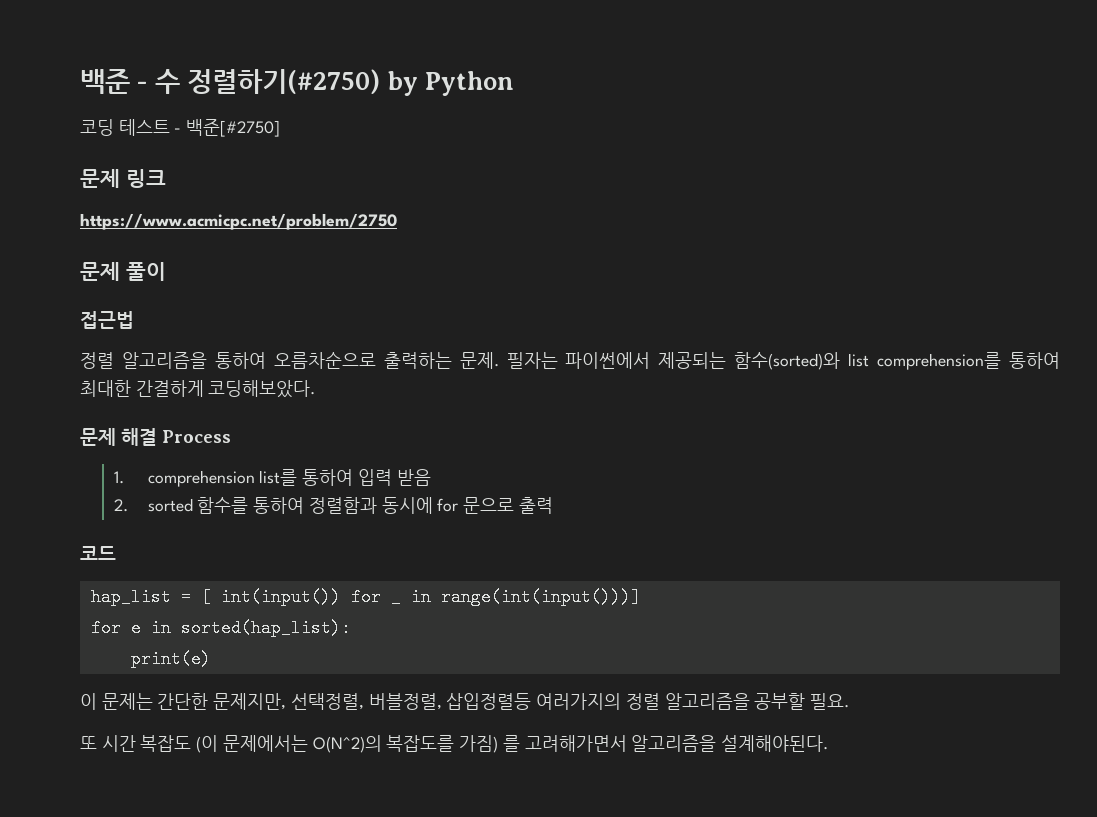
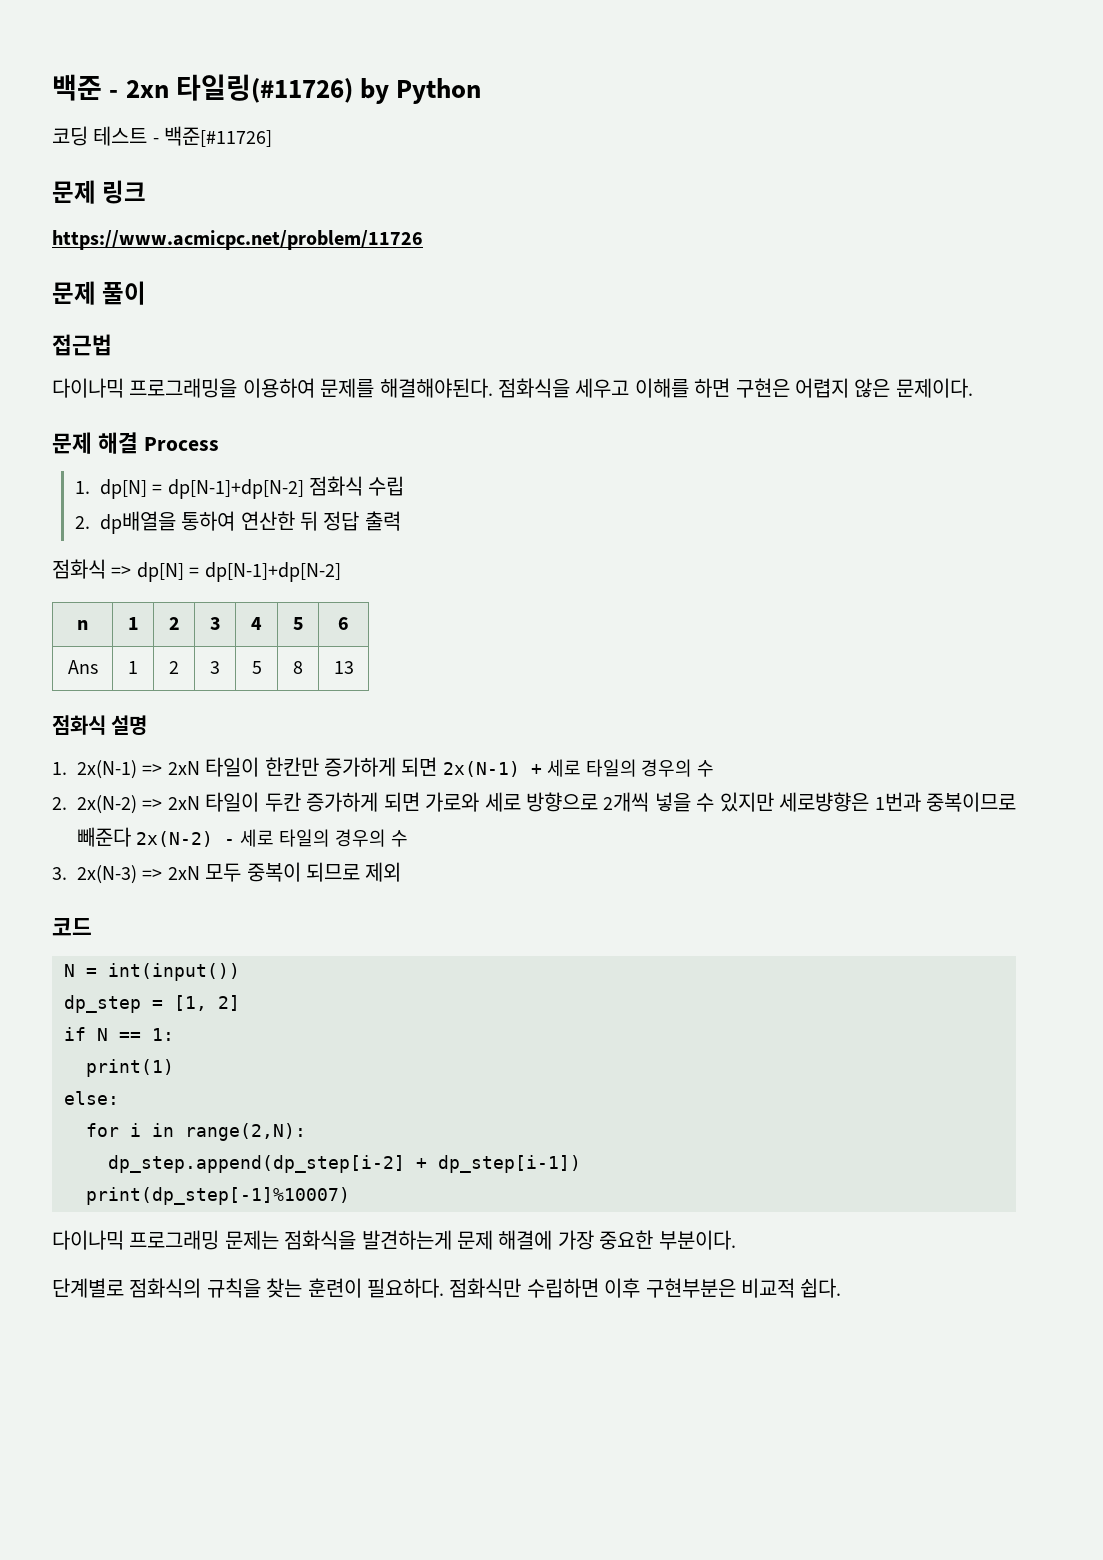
[155,69,381,94] 수 정렬하기(#2750) -> [125,74,353,103] 2xn 타일링(#11726)
[186,119,281,137] 백준[#2750] -> [164,126,273,147] 백준[#11726]
[80,213,397,230] https://www.acmicpc.net/problem/2750 -> [52,230,423,250] https://www.acmicpc.net/problem/11726
[80,351,1060,370] [80,380,316,398] [80,428,231,446] [113,469,431,487] [113,497,553,514] [80,546,116,560] [90,588,641,606] [90,619,351,637] [130,650,211,668] [80,693,849,710] [80,735,828,753] 정렬 알고리즘을 통하여 오름차순으로 출력하는 문제. 필자는 파이썬에서 제공되는 함수(sorted)와 list comprehension를 통하여 최대한 간결하게 코딩해보았다. // 문제 해결 Process // 1. comprehension list를 통하여 입력 받음 // 2. sorted 함수를 통하여 정렬함과 동시에 for 문으로 출력 // 코드 // hap_list = [ int(input()) for _ in range(int(input()))] // for e in sorted(hap_list): // print(e) // 이 문제는 간단한 문제지만, 선택정렬, 버블정렬, 삽입정렬등 여러가지의 정렬 알고리즘을 공부할 필요. // 또 시간 복잡도 (이 문제에서는 O(N^2)의 복잡도를 가짐) 를 고려해가면서 알고리즘을 설계해야된다. -> [52,378,973,398] [52,432,219,454] [74,476,405,499] [74,511,401,534] [52,559,341,582] [77,620,88,630] [127,617,139,630] [168,617,180,630] [209,617,221,630] [251,617,262,630] [292,617,304,630] [338,617,349,630] [67,660,98,674] [128,661,138,674] [169,661,179,674] [210,661,220,674] [251,661,262,674] [293,661,303,674] [333,661,354,674] [52,715,148,735] [52,757,715,779] [52,792,1016,814] [77,827,408,847] [52,862,402,884] [52,918,92,936] [64,963,240,981] [64,995,240,1013] [64,1027,174,1041] [86,1059,174,1077] [64,1091,119,1105] [86,1123,306,1141] [108,1155,581,1173] [86,1187,350,1205] [52,1230,736,1250] [52,1278,842,1298] 다이나믹 프로그래밍을 이용하여 문제를 해결해야된다. 점화식을 세우고 이해를 하면 구현은 어렵지 않은 문제이다. // 문제 해결 Process // 1. dp[N] = dp[N-1]+dp[N-2] 점화식 수립 // 2. dp배열을 통하여 연산한 뒤 정답 출력 // 점화식 => dp[N] = dp[N-1]+dp[N-2] // n | 1 | 2 | 3 | 4 | 5 | 6 // Ans | 1 | 2 | 3 | 5 | 8 | 13 // 점화식 설명 // 1. 2x(N-1) => 2xN 타일이 한칸만 증가하게 되면 2x(N-1) + 세로 타일의 경우의 수 // 2. 2x(N-2) => 2xN 타일이 두칸 증가하게 되면 가로와 세로 방향으로 2개씩 넣을 수 있지만 세로뱡향은 1번과 중복이므로 빼준다 2x(N-2) - 세로 타일의 경우의 수 // 3. 2x(N-3) => 2xN 모두 중복이 되므로 제외 // 코드 // N = int(input()) // dp_step = [1, 2] // if N == 1: // print(1) // else: // for i in range(2,N): // dp_step.append(dp_step[i-2] + dp_step[i-1]) // print(dp_step[-1]%10007) // 다이나믹 프로그래밍 문제는 점화식을 발견하는게 문제 해결에 가장 중요한 부분이다. // 단계별로 점화식의 규칙을 찾는 훈련이 필요하다. 점화식만 수립하면 이후 구현부분은 비교적 쉽다.

